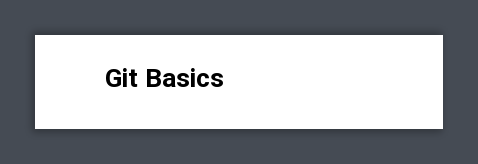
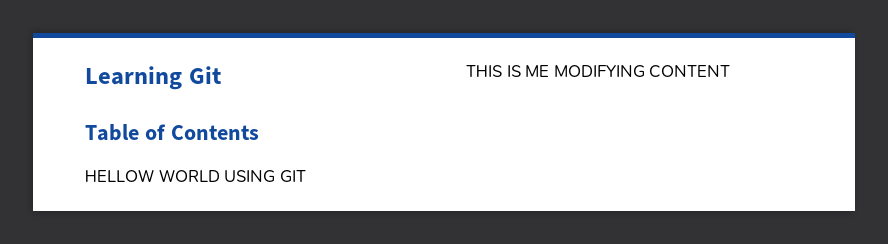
(105, 77) none -> [85,66,182,90] Learning
[145,68,225,87] Basics -> [85,124,259,141] [85,169,306,183] [466,65,731,78] // Table of Contents // HELLOW WORLD USING GIT // THIS IS ME MODIFYING CONTENT

